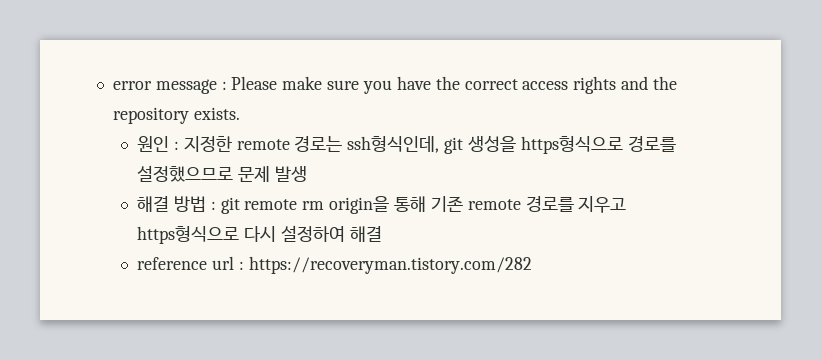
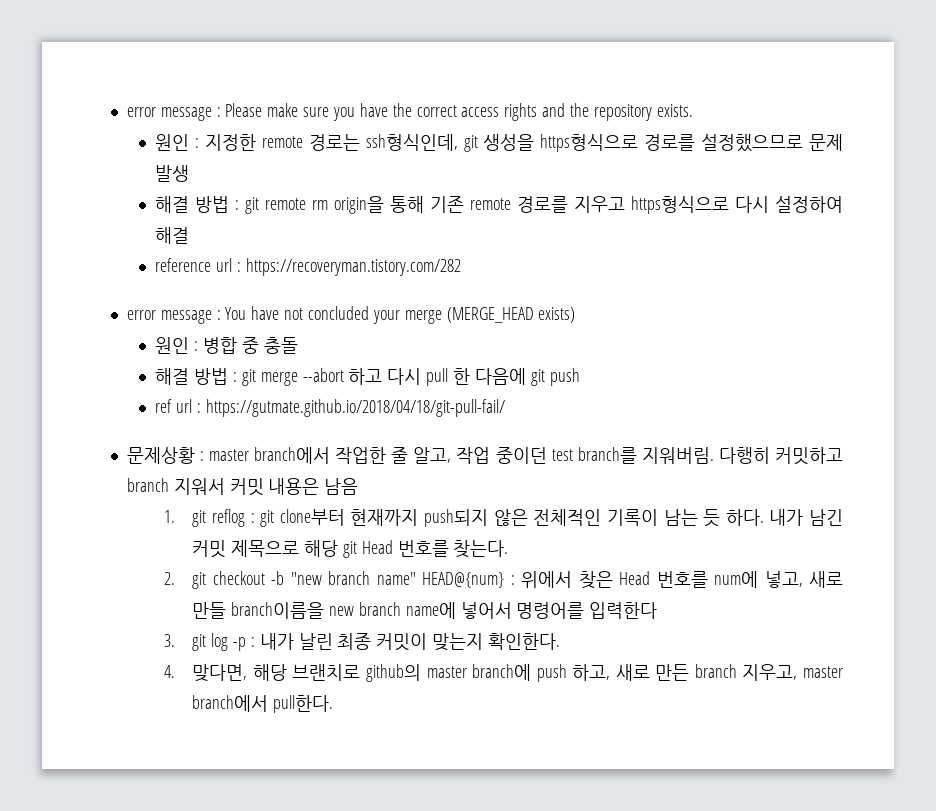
(532, 265) none -> [126,306,576,324] [155,337,298,354] [155,368,580,386] [155,399,505,417] [126,447,844,465] [126,478,359,496] [163,509,844,527] [192,540,509,558] [163,571,844,589] [192,602,658,619] [163,633,561,651] [163,664,843,682] [192,695,334,713] // error message : You have not concluded your merge (MERGE_HEAD exists) // 원인 : 병합 중 충돌 // 해결 방법 : git merge --abort 하고 다시 pull 한 다음에 git push // ref url : https://gutmate.github.io/2018/04/18/git-pull-fail/ // 문제상황 : master branch에서 작업한 줄 알고, 작업 중이던 test branch를 지워버림. 다행히 커밋하고 branch 지워서 커밋 내용은 남음 // 1. git reflog : git clone부터 현재까지 push되지 않은 전체적인 기록이 남는 듯 하다. 내가 남긴 커밋 제목으로 해당 git Head 번호를 찾는다. // 2. git checkout -b "new branch name" HEAD@{num} : 위에서 찾은 Head 번호를 num에 넣고, 새로 만들 branch이름을 new branch name에 넣어서 명령어를 입력한다 // 3. git log -p : 내가 날린 최종 커밋이 맞는지 확인한다. // 4. 맞다면, 해당 브랜치로 github의 master branch에 push 하고, 새로 만든 branch 지우고, master branch에서 pull한다.

